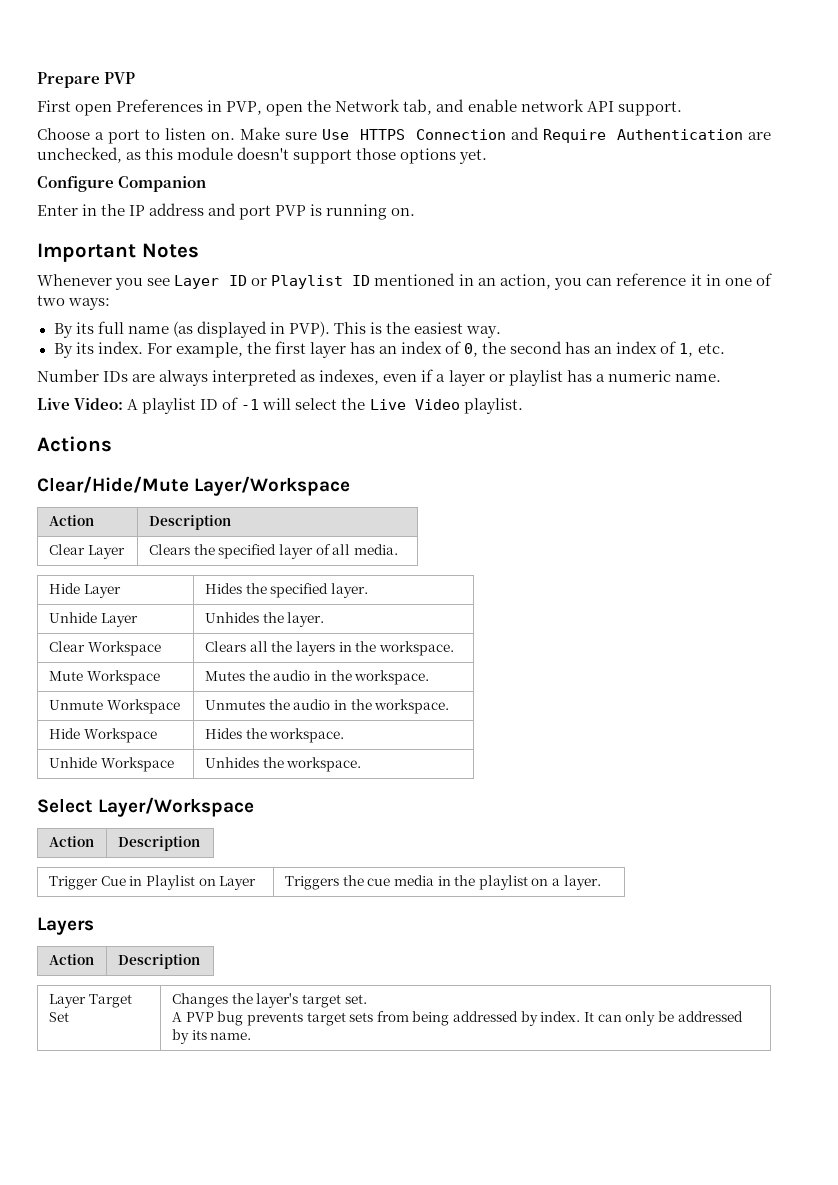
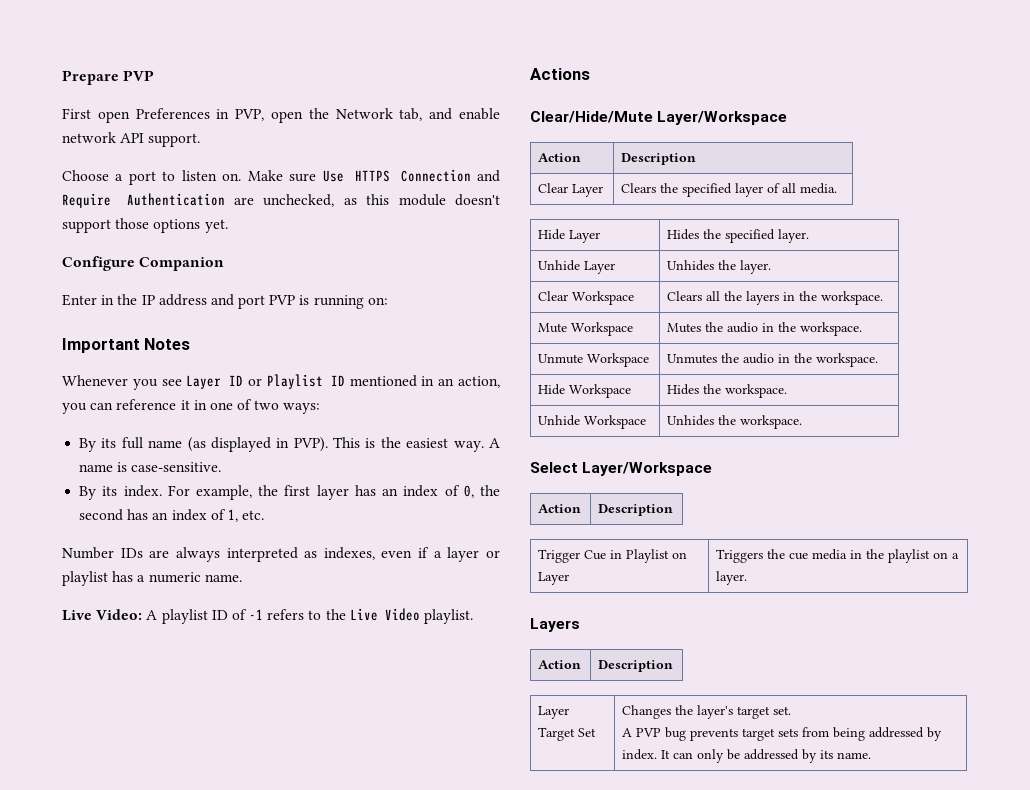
[390,208,415,216] on. -> [367,297,388,305] on:
(502, 332) none -> [488,438,500,448] [79,462,222,472] A name is case-sensitive.
[262,398,338,410] will select -> [267,609,322,620] refers to

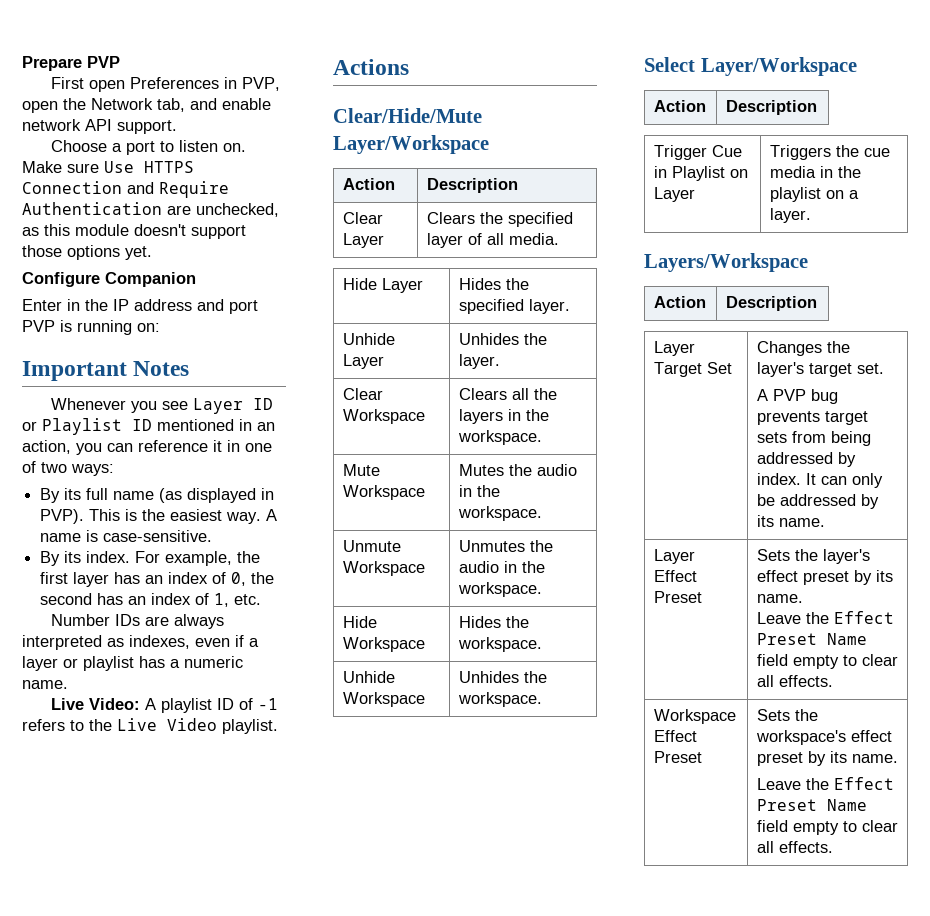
[530,618,580,632] Layers -> [644,253,808,272] Layers/Workspace
(872, 755) none -> [653,549,695,564] [653,570,697,582] [653,591,702,603] [756,549,870,564] [756,570,893,585] [756,594,803,603] [756,611,894,624] [756,633,867,645] [756,654,898,669] [756,675,833,687] [653,709,736,724] [653,730,697,742] [653,751,702,763] [756,709,818,721] [755,730,892,745] [756,751,898,766] [756,777,894,790] [756,799,867,811] [756,820,898,835] [756,841,833,853] // Layer Effect Preset | Sets the layer's effect preset by its name. // Leave the Effect Preset Name field empty to clear all effects. // Workspace Effect Preset | Sets the workspace's effect preset by its name. // Leave the Effect Preset Name field empty to clear all effects.

